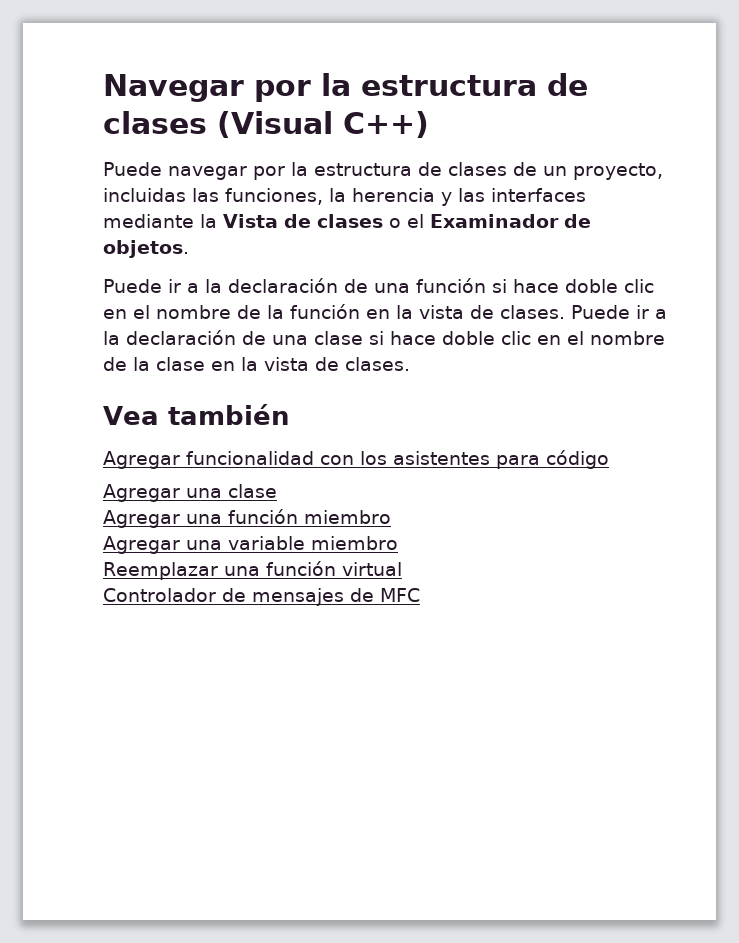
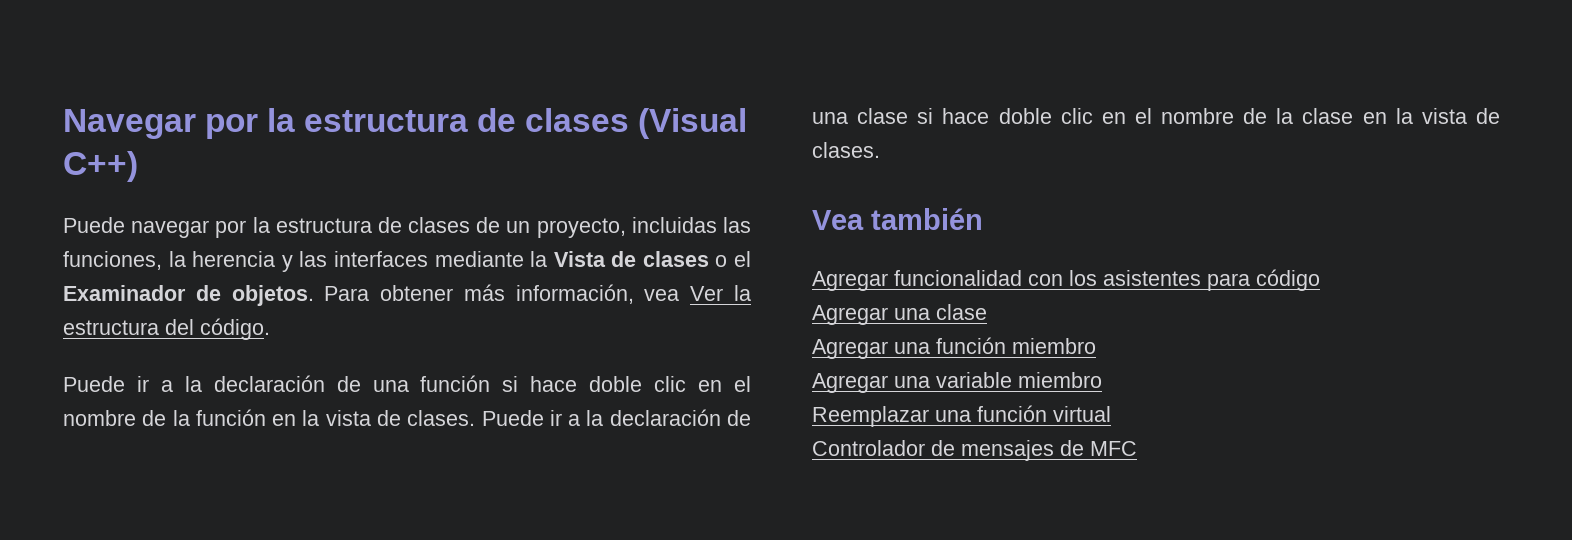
(189, 249) none -> [324,284,752,304] [63,318,270,340] Para obtener más información, vea Ver la estructura del código.

